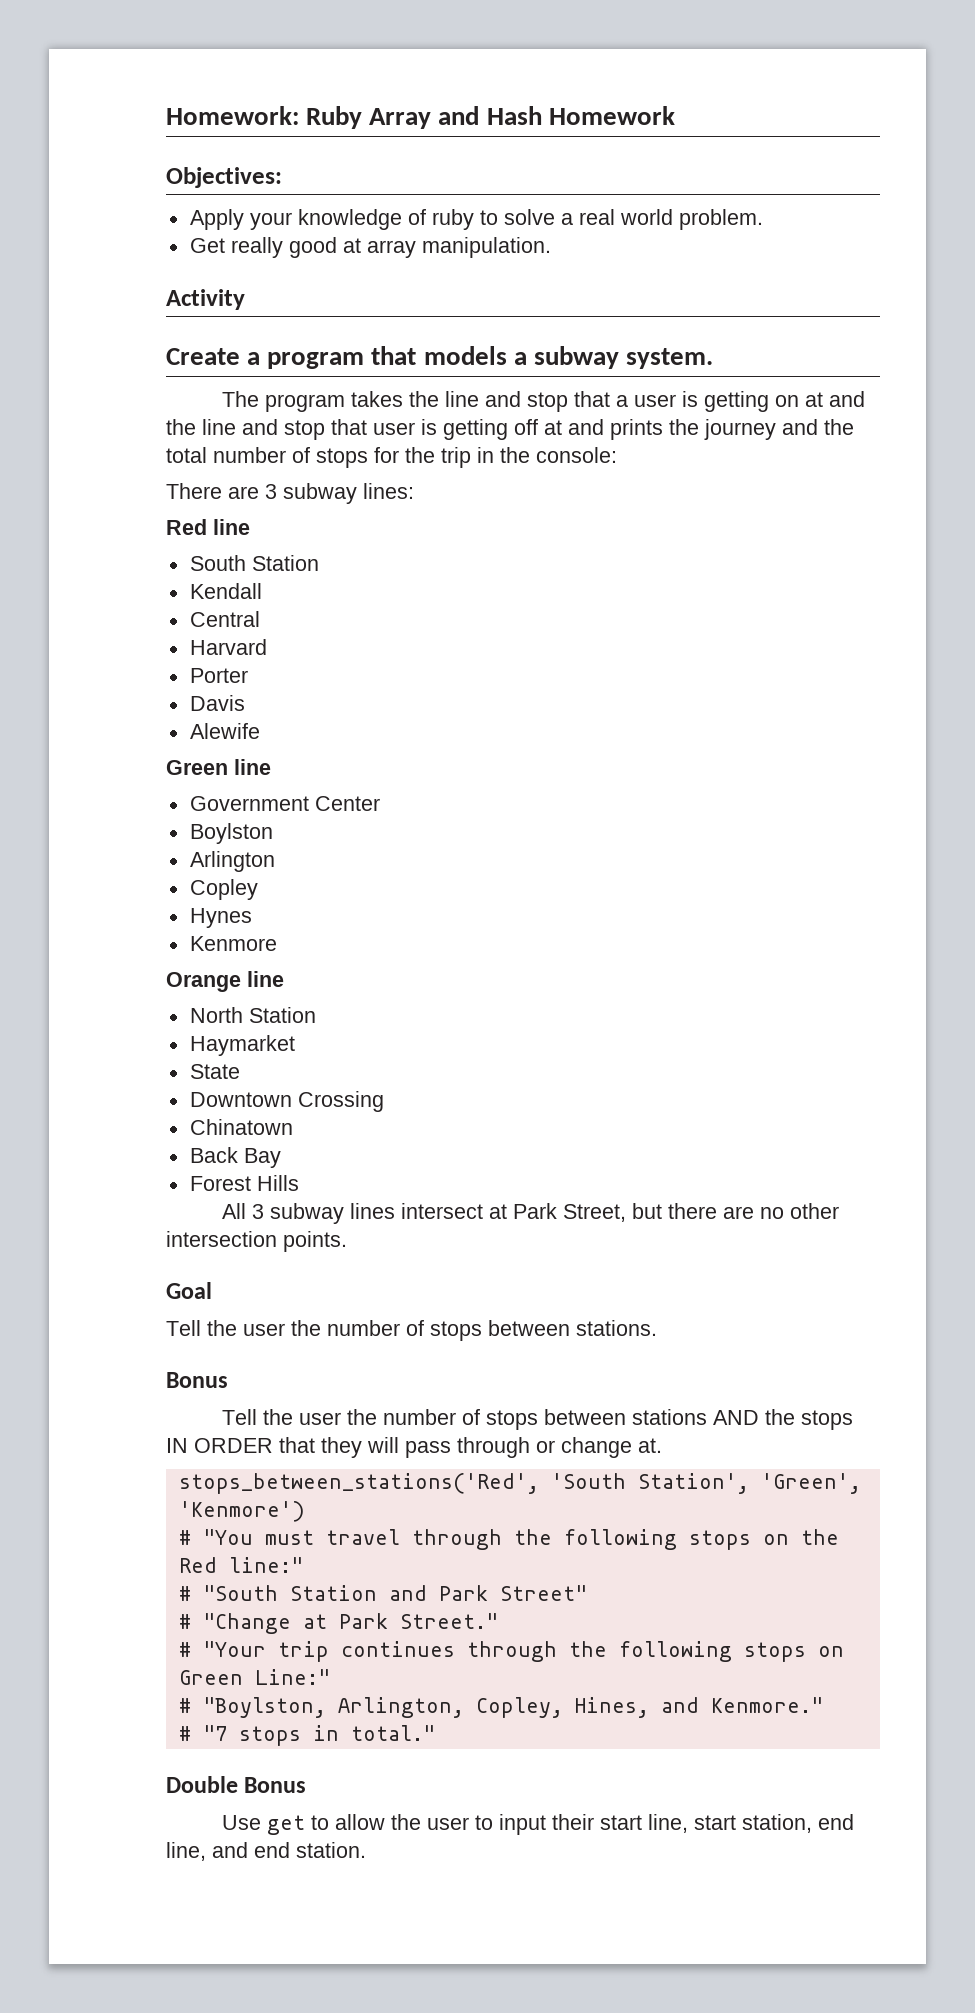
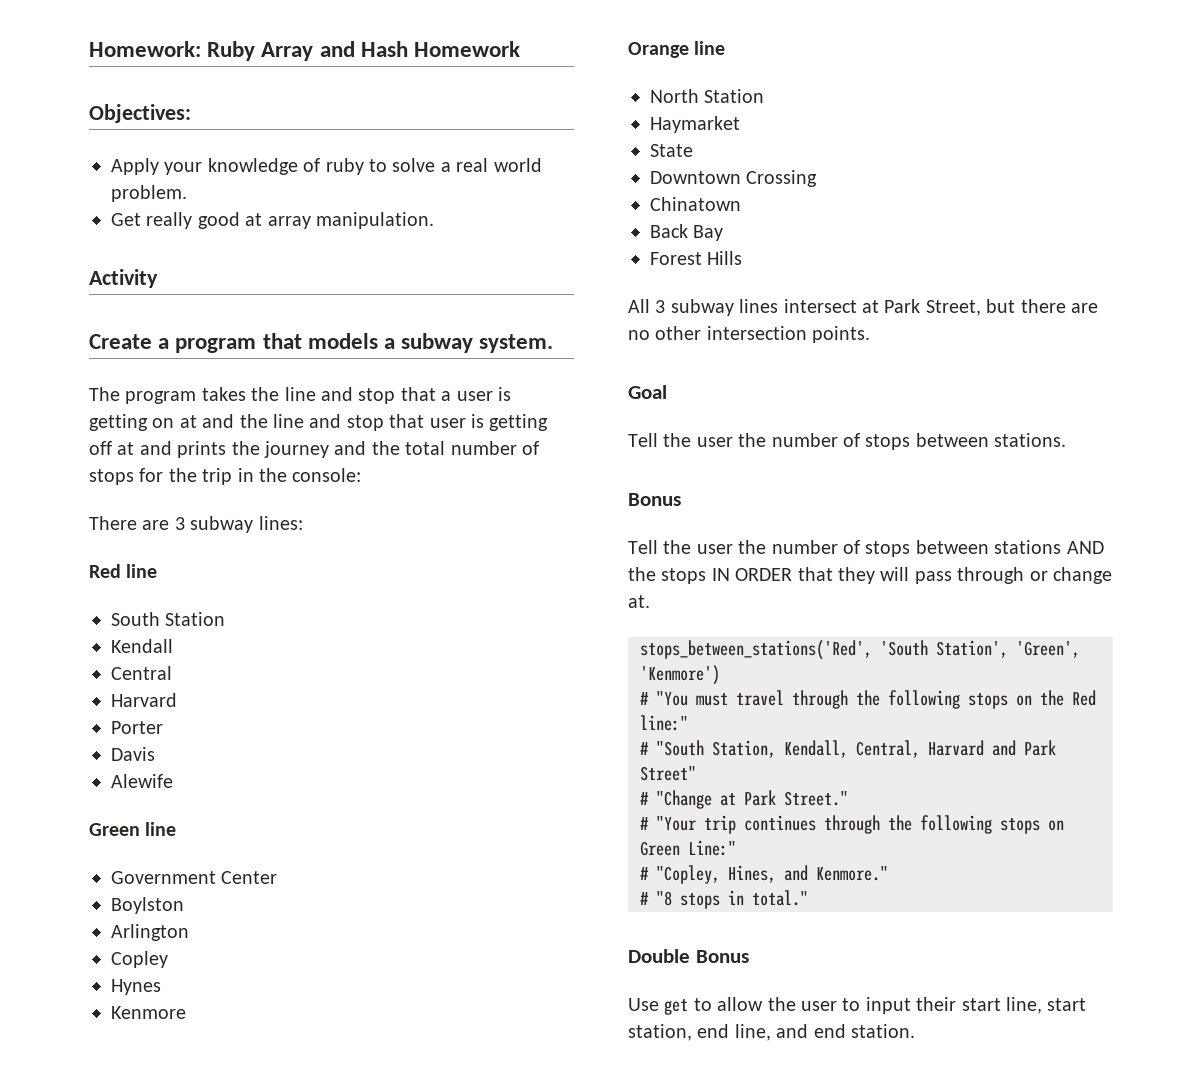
[289,1585,377,1601] Station -> [712,740,984,758] Station, Kendall, Central, Harvard
[202,1697,563,1718] "Boylston, Arlington, Copley, -> [656,865,720,884] "Copley,
[202,1725,227,1741] "7 -> [656,891,672,906] "8

